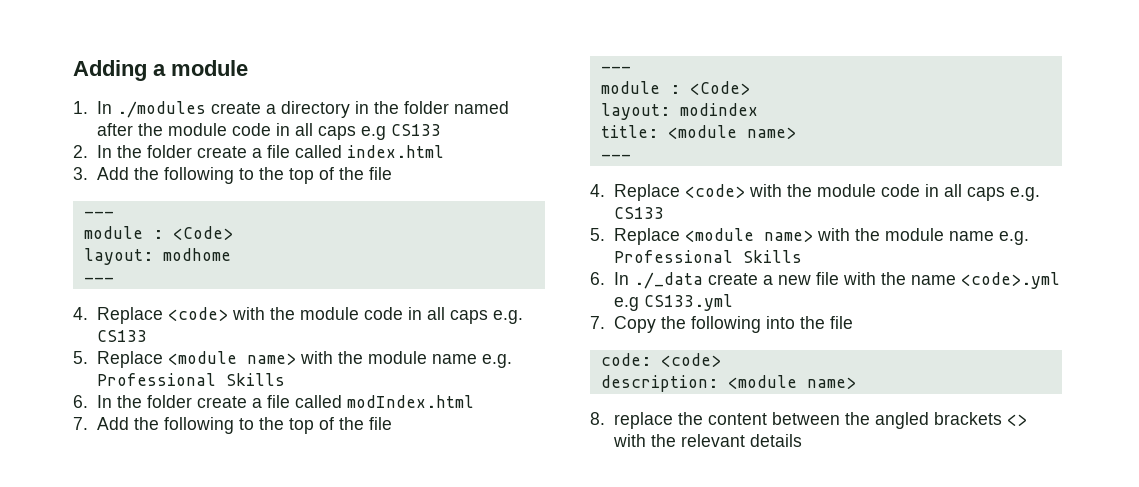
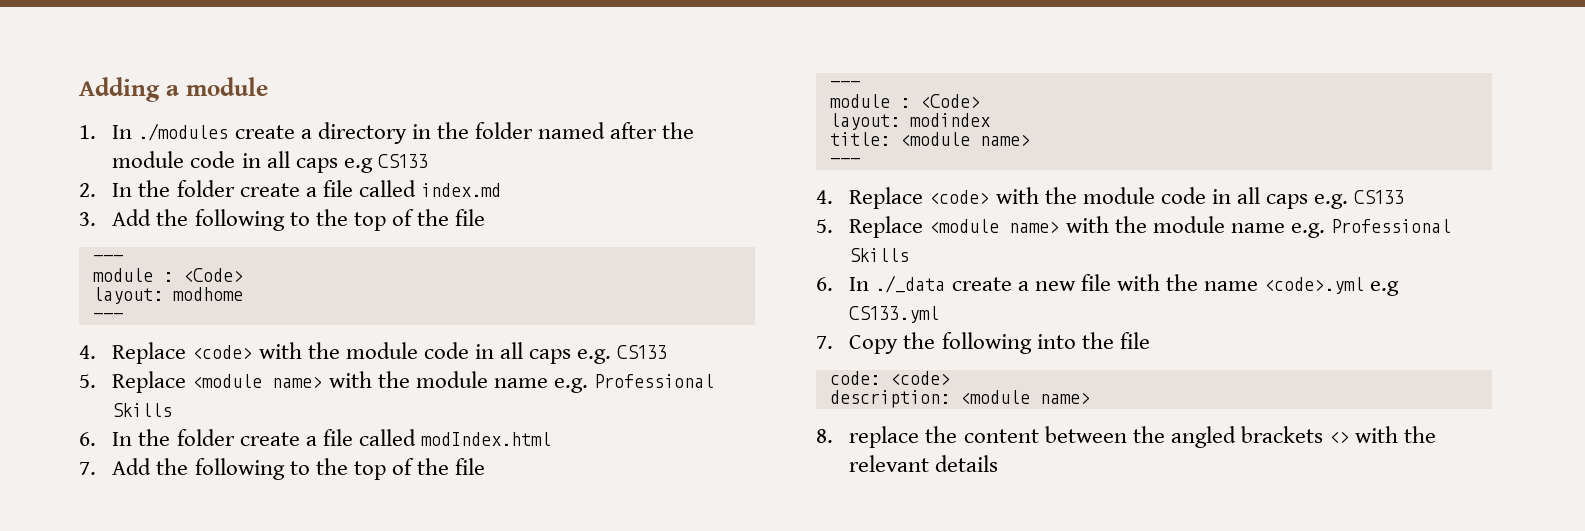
[346,145,444,158] index.html -> [420,183,501,197] index.md

